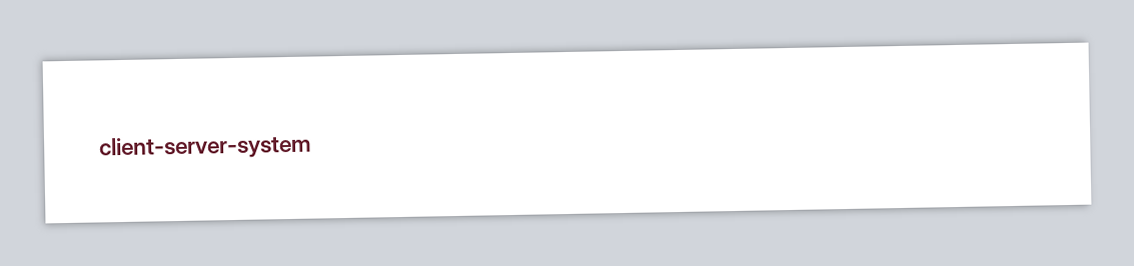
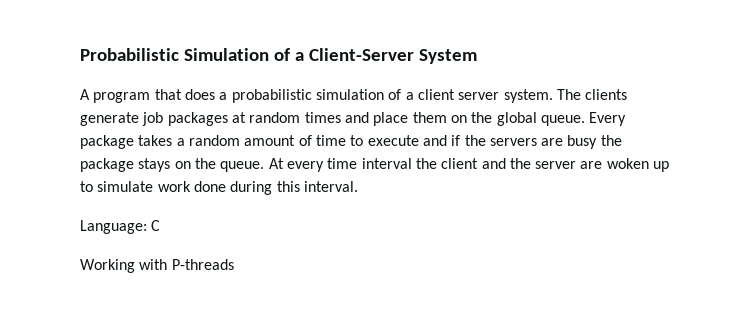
[99,134,312,161] client-server-system -> [80,48,477,64] [80,89,628,103] [80,112,627,126] [80,135,622,149] [80,158,670,172] [80,181,358,195] [80,220,161,234] [80,259,234,273] Probabilistic Simulation of a Client-Server System // A program that does a probabilistic simulation of a client server system. The clients generate job packages at random times and place them on the global queue. Every package takes a random amount of time to execute and if the servers are busy the package stays on the queue. At every time interval the client and the server are woken up to simulate work done during this interval. // Language: C // Working with P-threads

